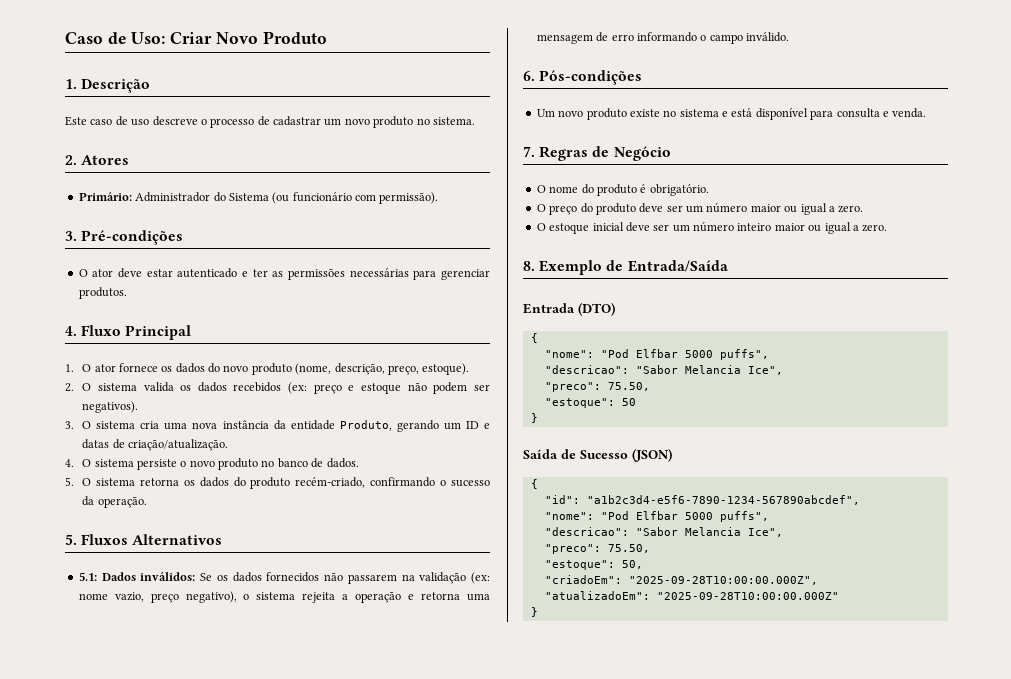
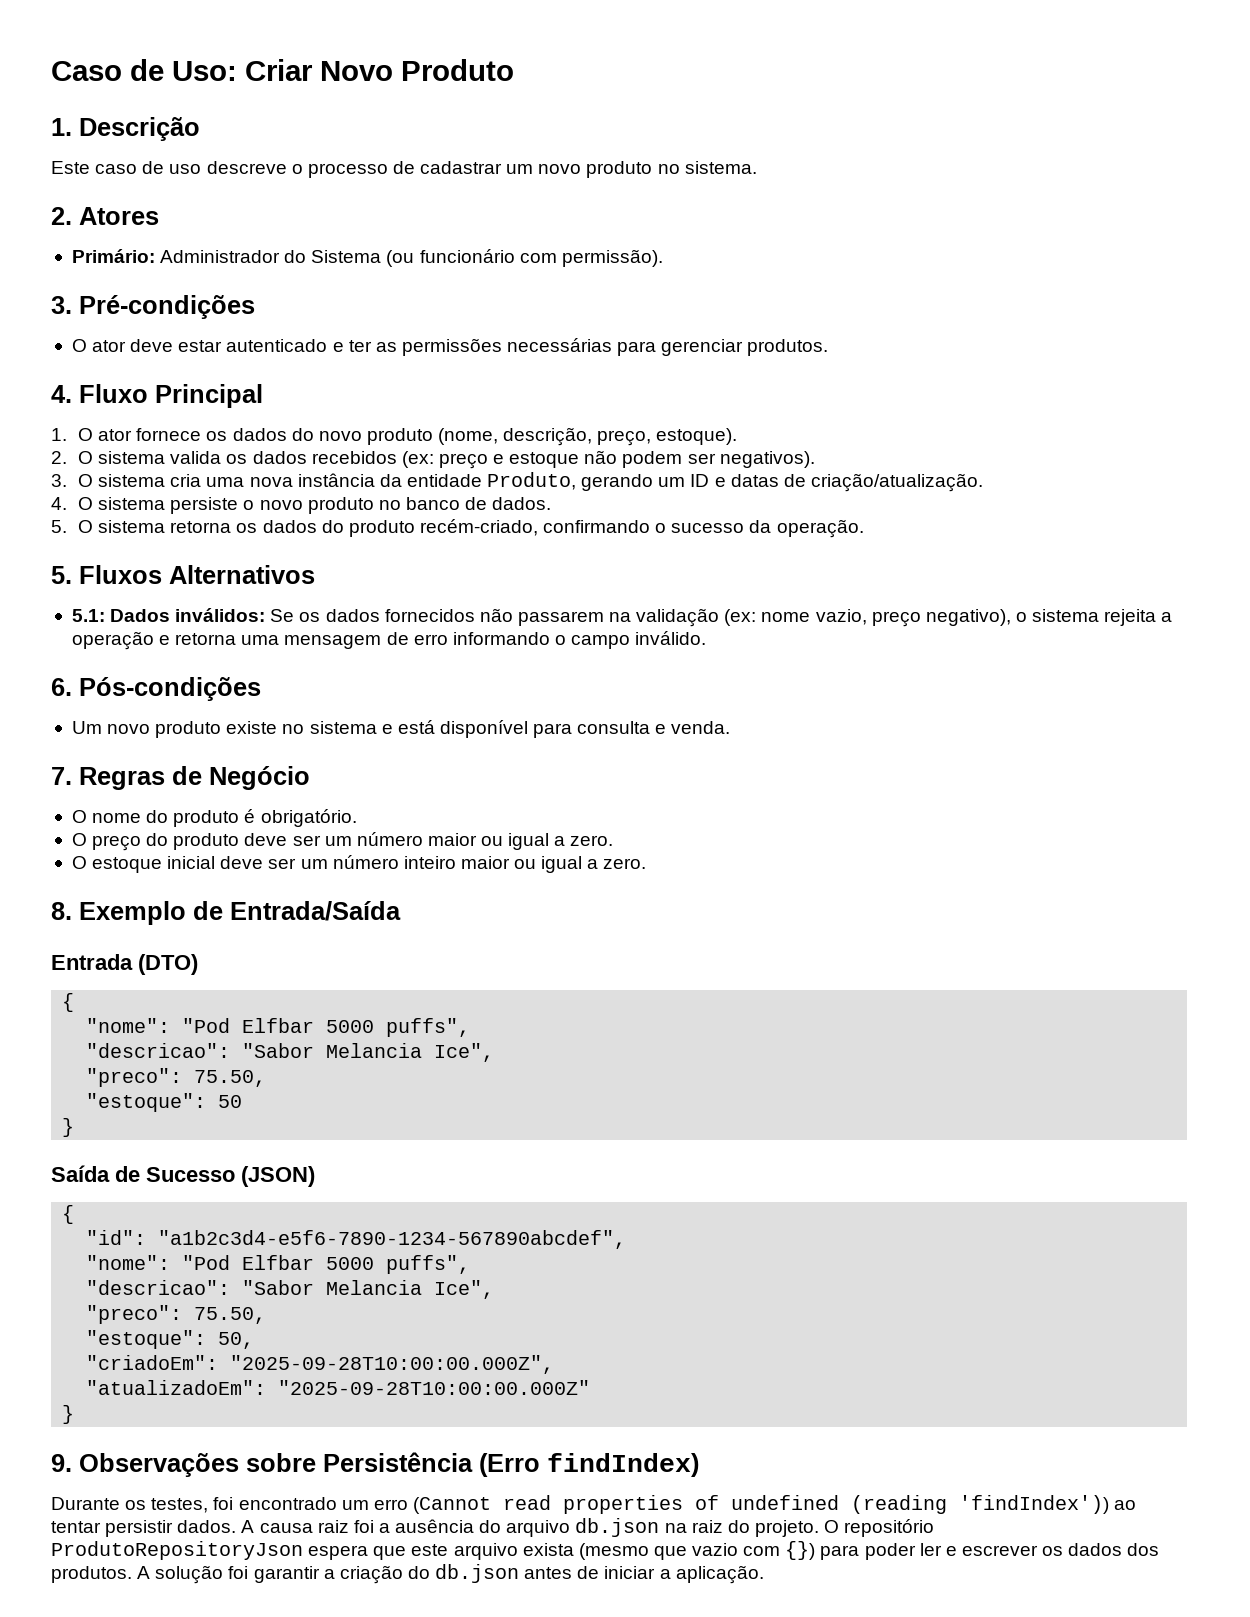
(538, 612) none -> [51,1452,699,1477] [51,1495,1137,1514] [51,1518,935,1537] [51,1541,1160,1560] [51,1564,764,1584] // 9. Observações sobre Persistência (Erro findIndex) // Durante os testes, foi encontrado um erro (Cannot read properties of undefined (reading 'findIndex')) ao tentar persistir dados. A causa raiz foi a ausência do arquivo db.json na raiz do projeto. O repositório ProdutoRepositoryJson espera que este arquivo exista (mesmo que vazio com {}) para poder ler e escrever os dados dos produtos. A solução foi garantir a criação do db.json antes de iniciar a aplicação.

